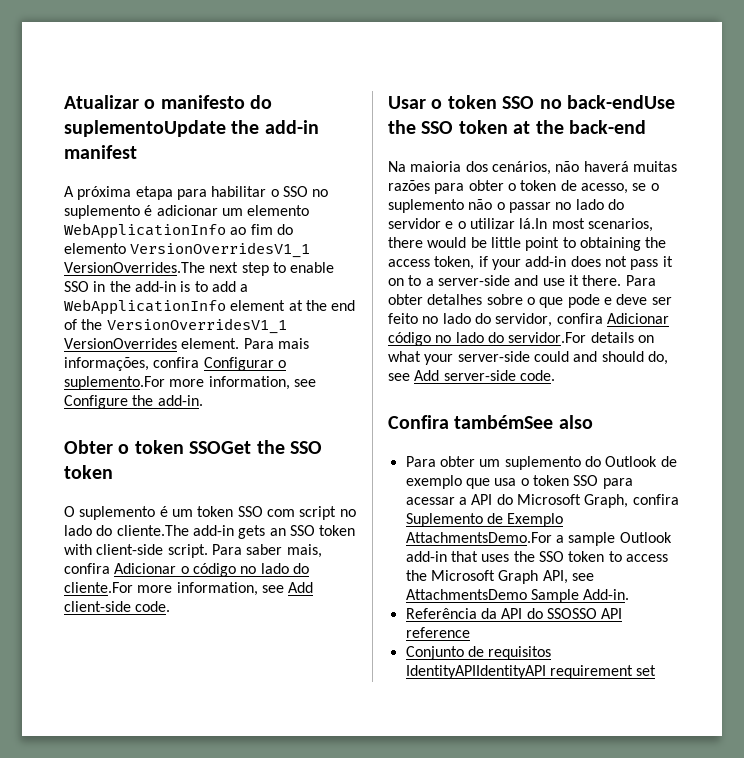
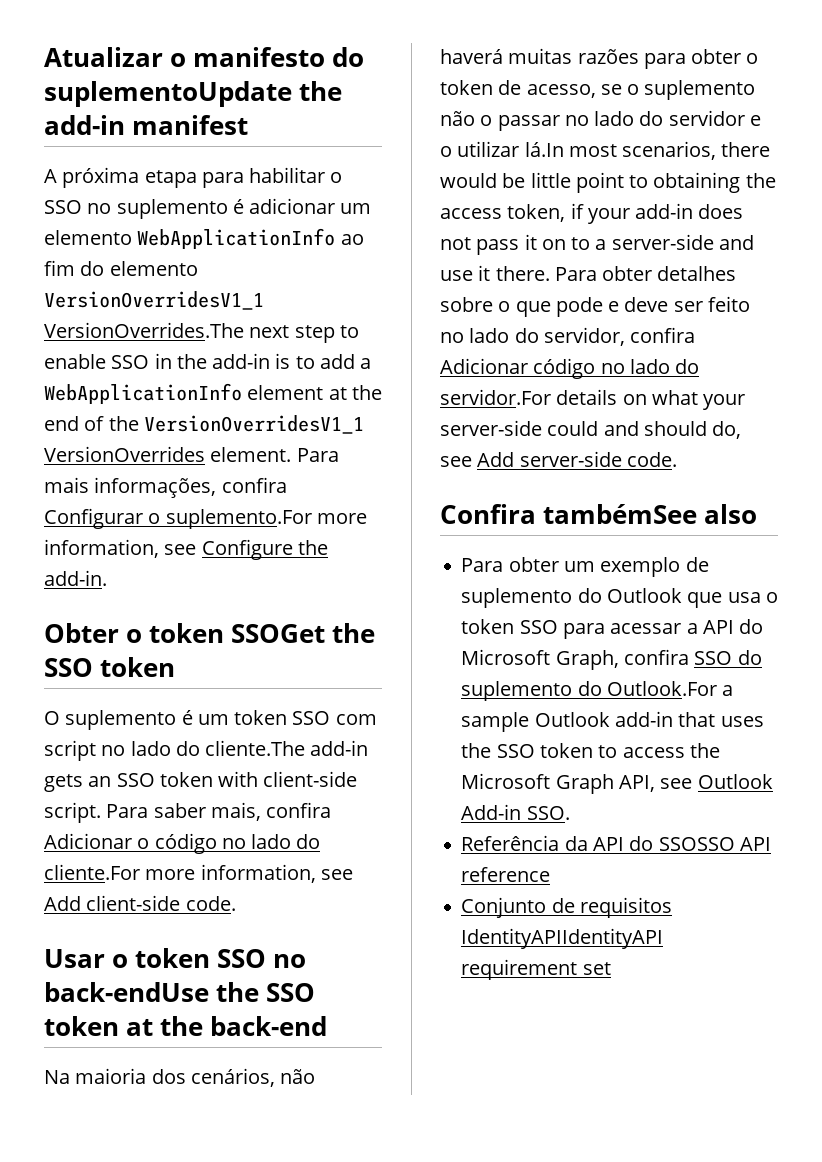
(501, 463) none -> [600,557,709,577] exemplo de
[660,456,677,467] [405,475,462,489] de exemplo -> (682, 595) none
[405,513,564,527] [405,532,552,543] Suplemento de Exemplo AttachmentsDemo.For -> [694,650,762,665] [461,681,717,701] SSO do suplemento do Outlook.For
[405,589,630,603] AttachmentsDemo Sample Add-in. -> [697,774,773,789] [461,804,570,820] Outlook Add-in SSO.

